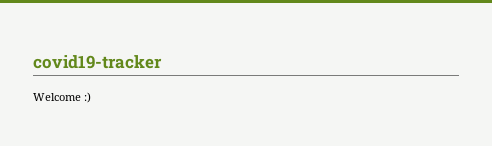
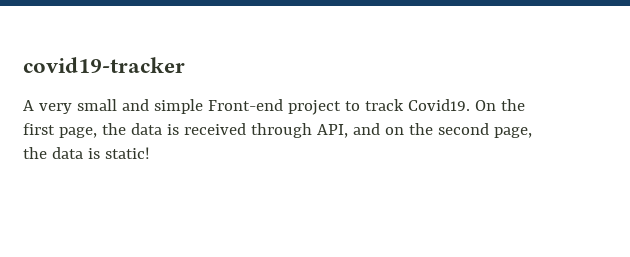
[33,92,91,103] Welcome :) -> [23,99,525,115] [23,123,532,138] [23,147,150,159] A very small and simple Front-end project to track Covid19. On the first page, the data is received through API, and on the second page, the data is static!

